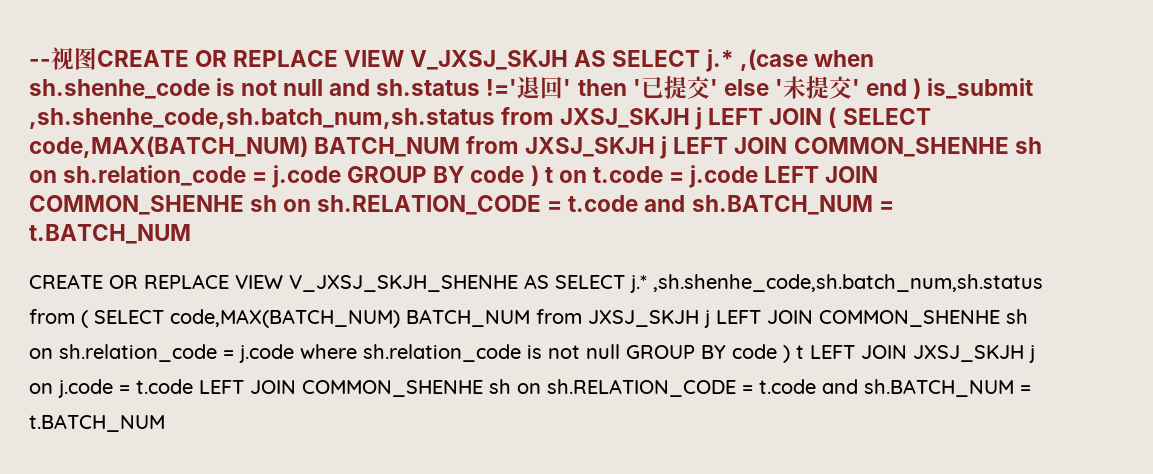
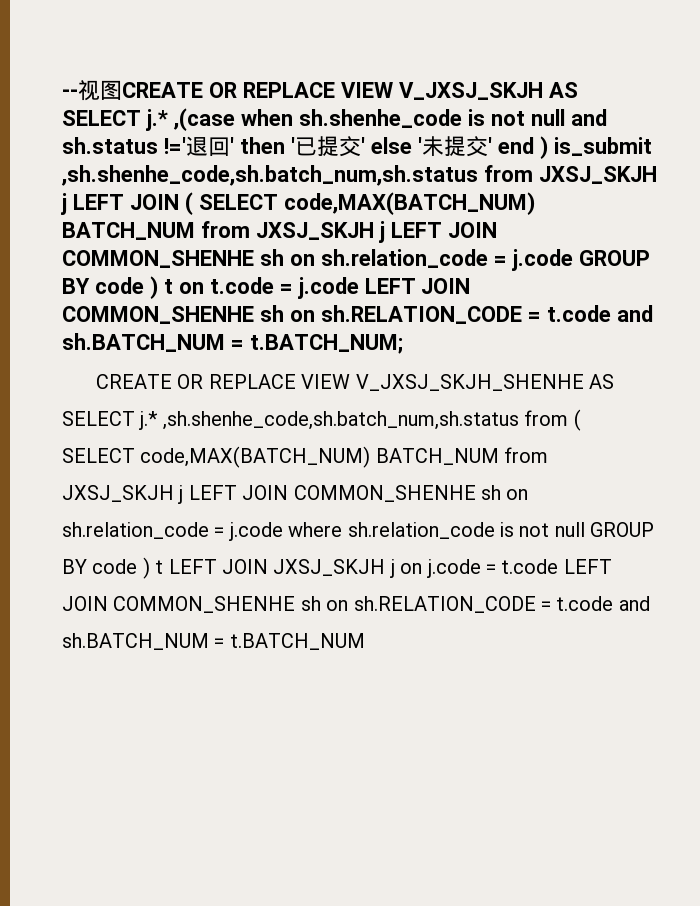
[29,224,191,244] t.BATCH_NUM -> [249,334,403,354] t.BATCH_NUM;

